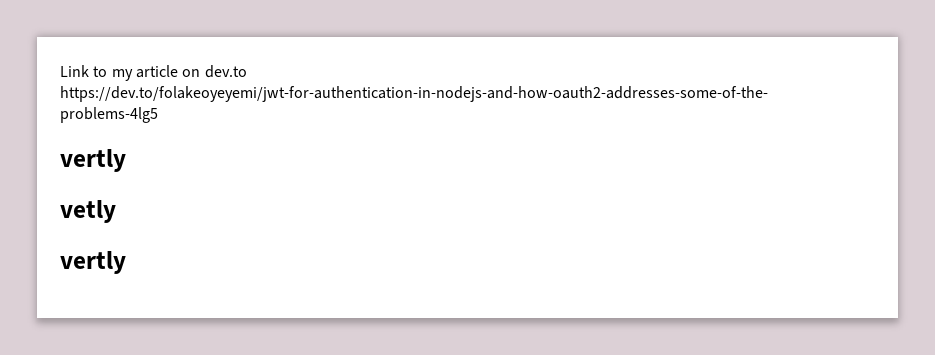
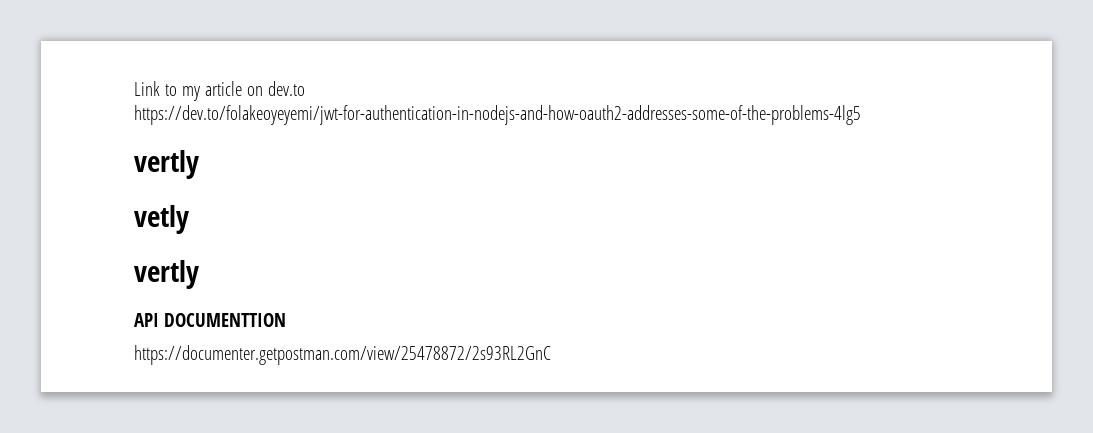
(126, 262) none -> [134,313,286,327] [134,345,551,365] // API DOCUMENTTION // https://documenter.getpostman.com/view/25478872/2s93RL2GnC

